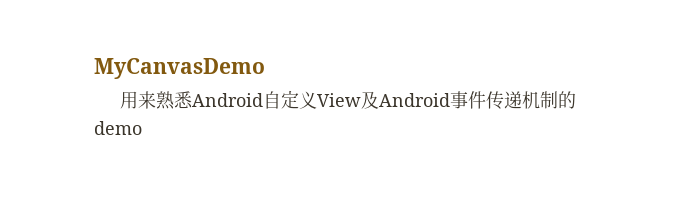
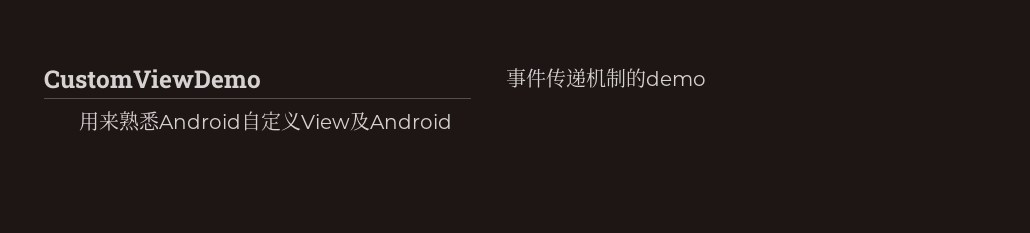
[94,58,265,79] MyCanvasDemo -> [44,69,261,89] CustomViewDemo

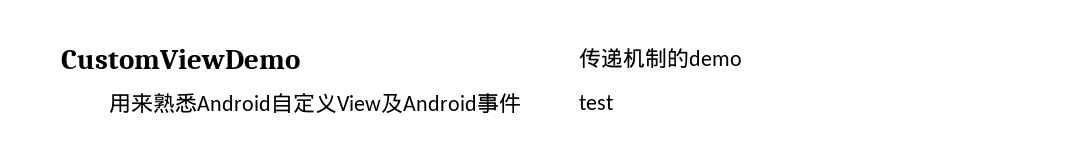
(706, 78) none -> [579,95,613,110] // test

